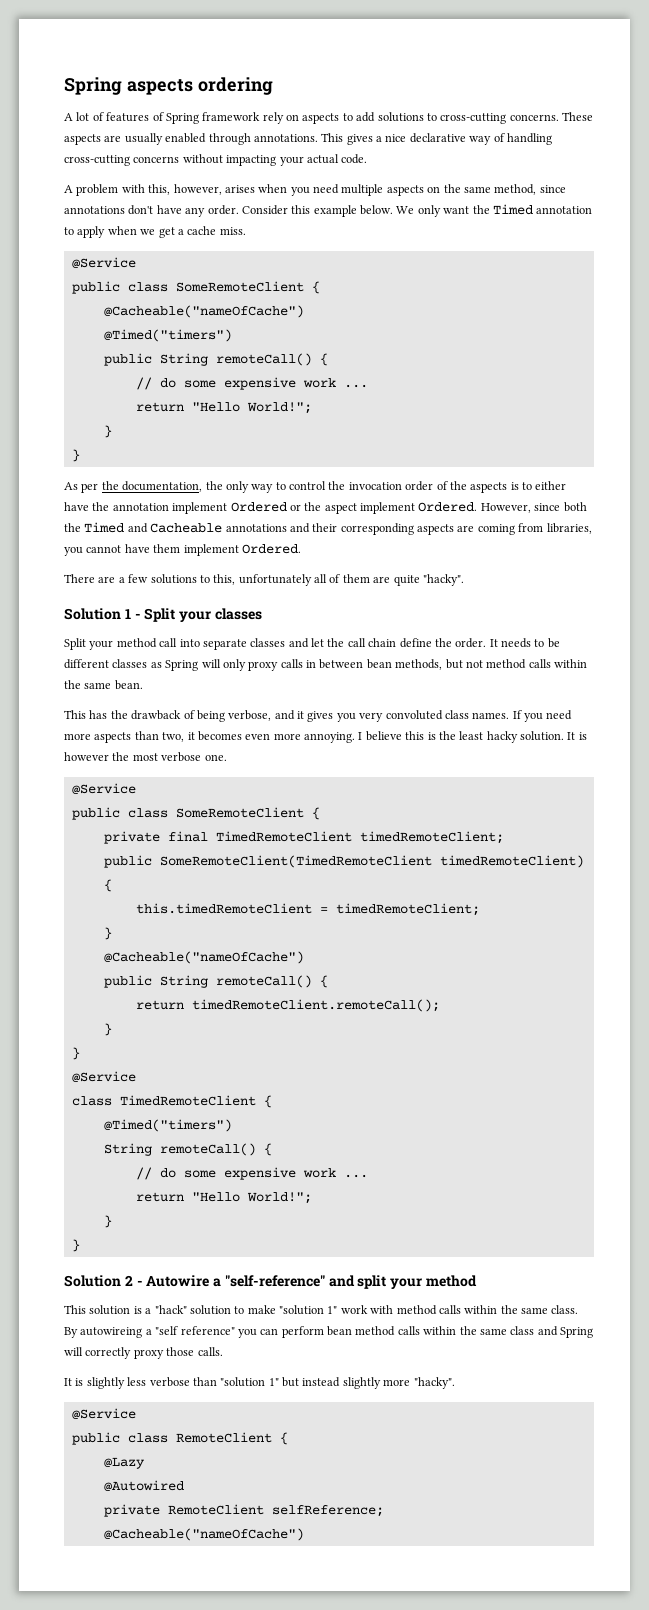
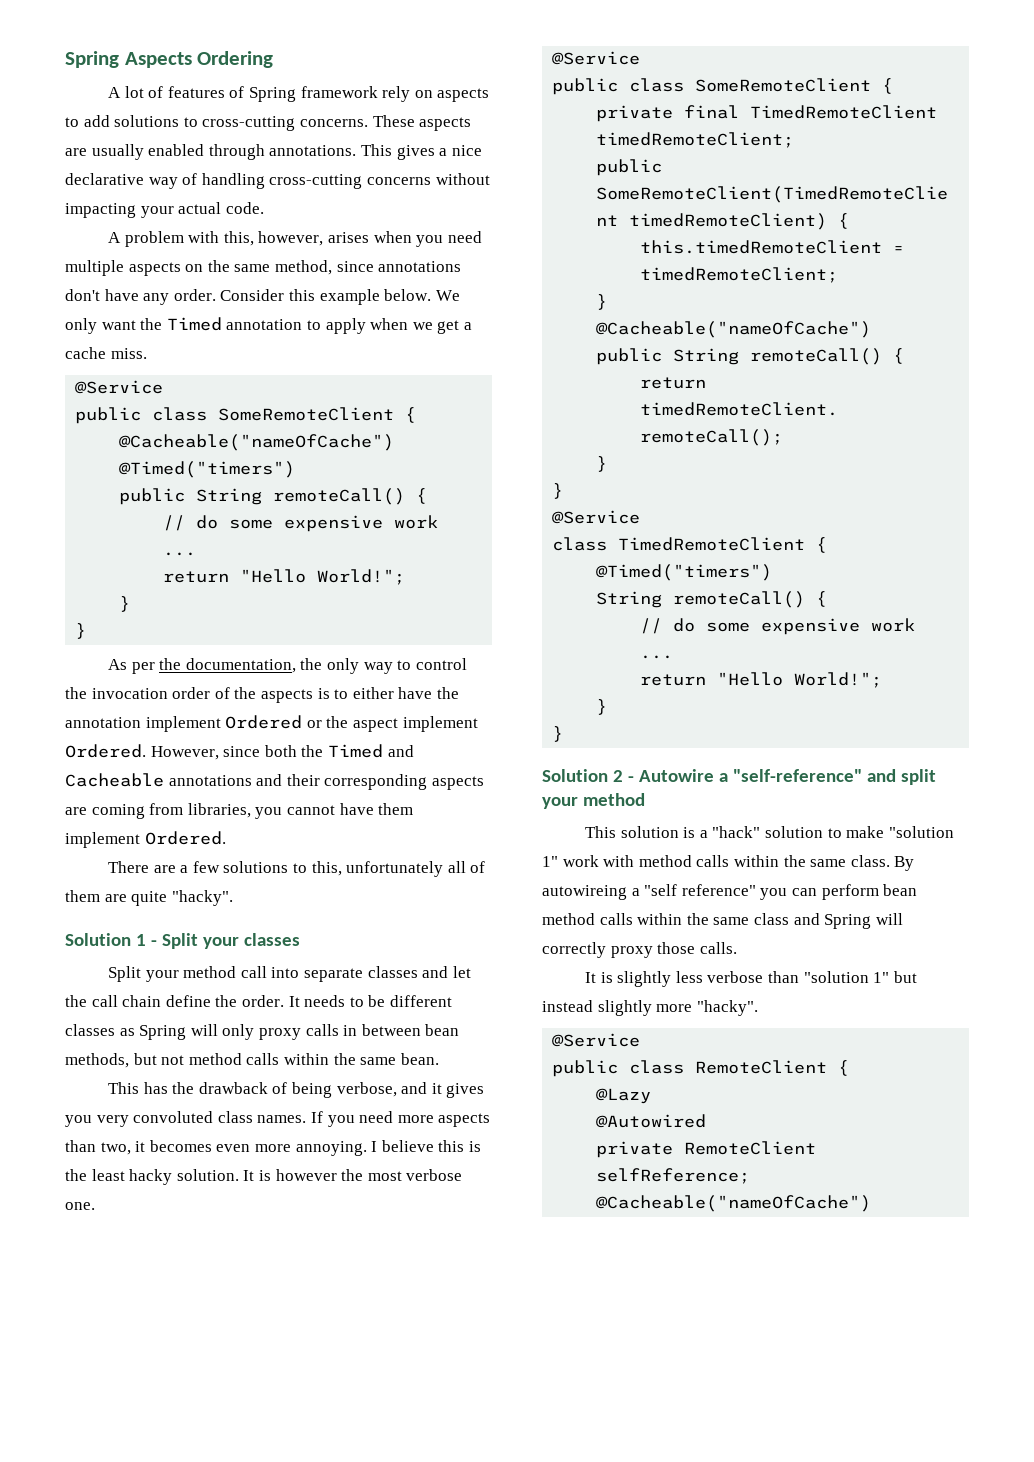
[64,77,273,95] Spring aspects ordering -> [65,51,274,68] Spring Aspects Ordering

